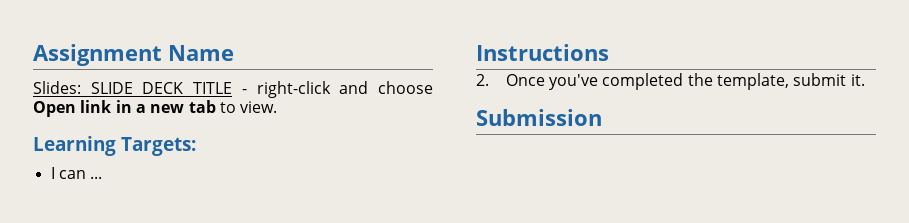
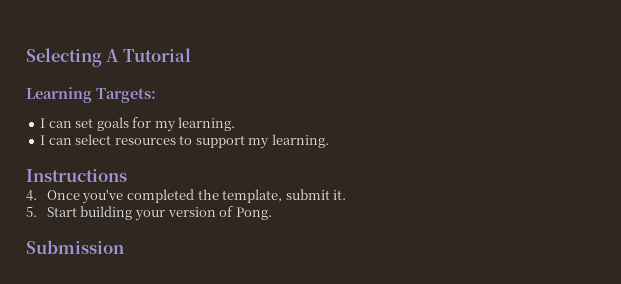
[33,44,234,66] [33,81,434,98] [33,100,278,117] [33,136,196,156] [50,167,103,179] Assignment Name // Slides: SLIDE DECK TITLE - right-click and choose Open link in a new tab to view. // Learning Targets: // I can ... -> [26,48,191,67] [26,87,156,103] [40,117,236,132] [40,134,329,149] Selecting A Tutorial // Learning Targets: // I can set goals for my learning. // I can select resources to support my learning.
[476,74,489,86] 2. -> [26,190,37,201] 4.
(865, 80) none -> [26,206,272,221] // 5. Start building your version of Pong.

